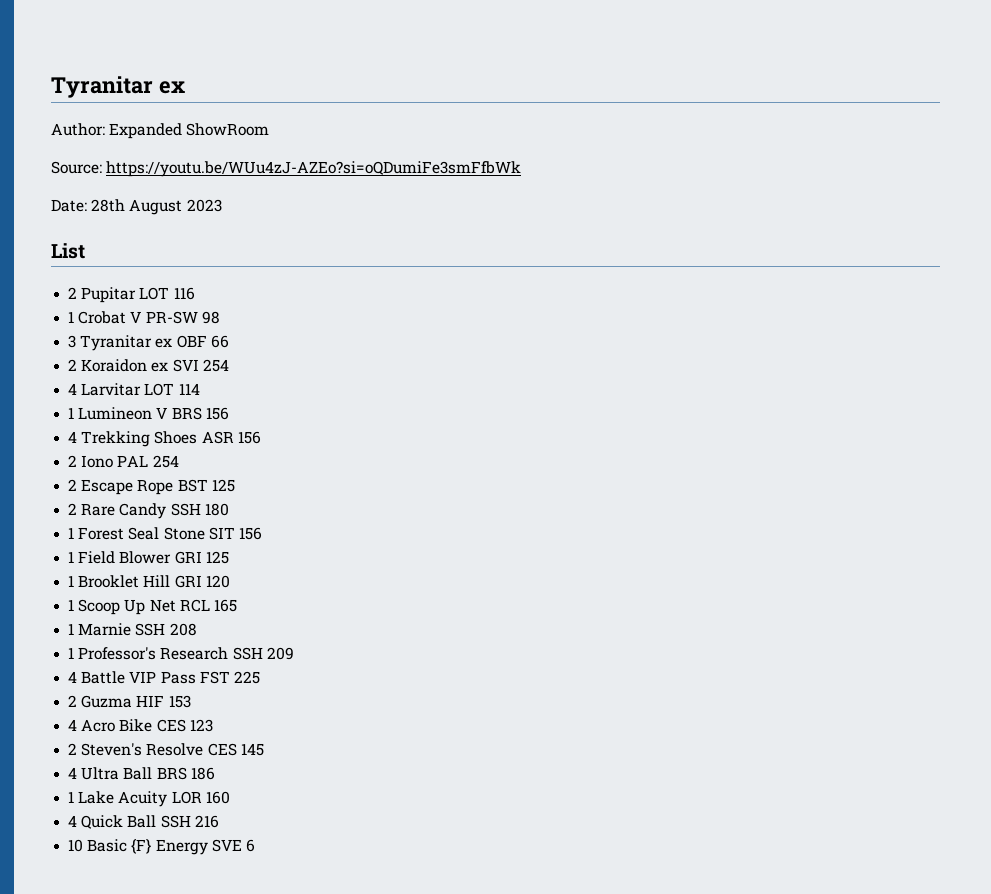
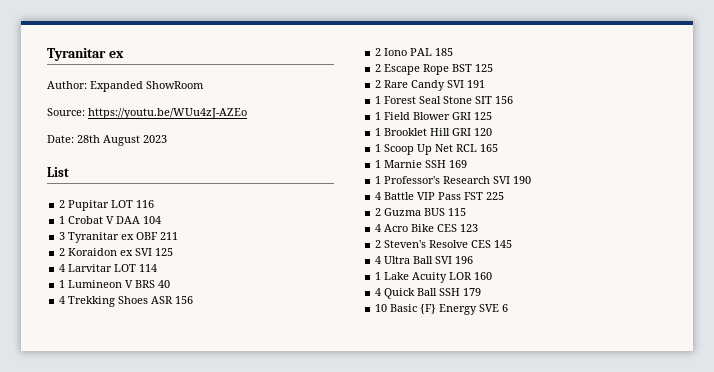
[106,161,522,177] https://youtu.be/WUu4zJ-AZEo?si=oQDumiFe3smFfbWk -> [88,108,247,119] https://youtu.be/WUu4zJ-AZEo
[145,311,220,324] PR-SW 98 -> [116,216,162,224] DAA 104
[210,335,229,348] 66 -> [160,232,179,240] 211
[202,359,229,372] 254 -> [155,248,174,256] 125
[205,407,229,420] 156 -> [158,280,171,288] 40
[152,455,179,468] 254 -> [435,48,454,56] 185
[170,503,229,516] SSH 180 -> [447,80,486,88] SVI 191
[169,623,197,636] 208 -> [449,160,468,168] 169
[232,647,294,660] SSH 209 -> [493,176,532,184] SVI 190
[136,695,191,708] HIF 153 -> [424,208,467,216] BUS 115
[156,767,215,780] BRS 186 -> [435,256,474,264] SVI 196
[194,815,219,828] 216 -> [463,288,482,296] 179

